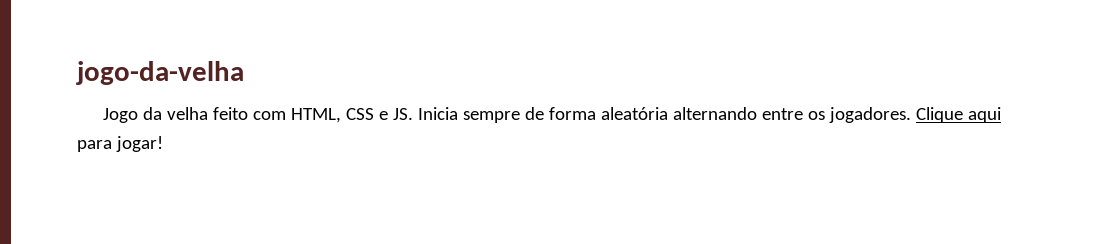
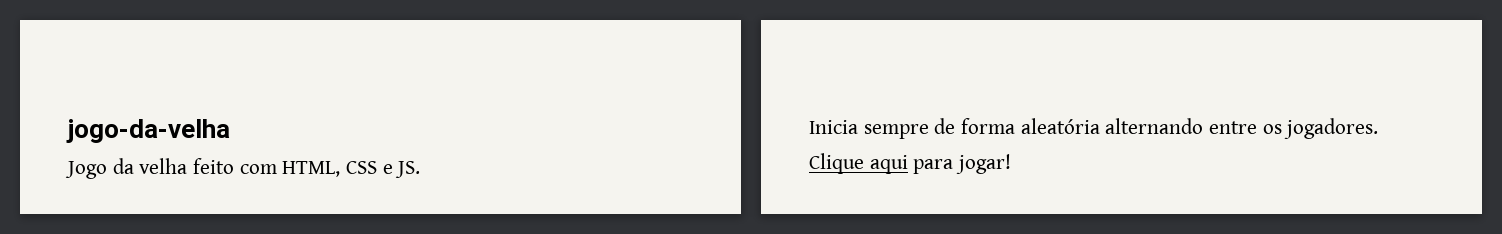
(414, 114) none -> (421, 169) //
(912, 115) none -> (1379, 128) //

